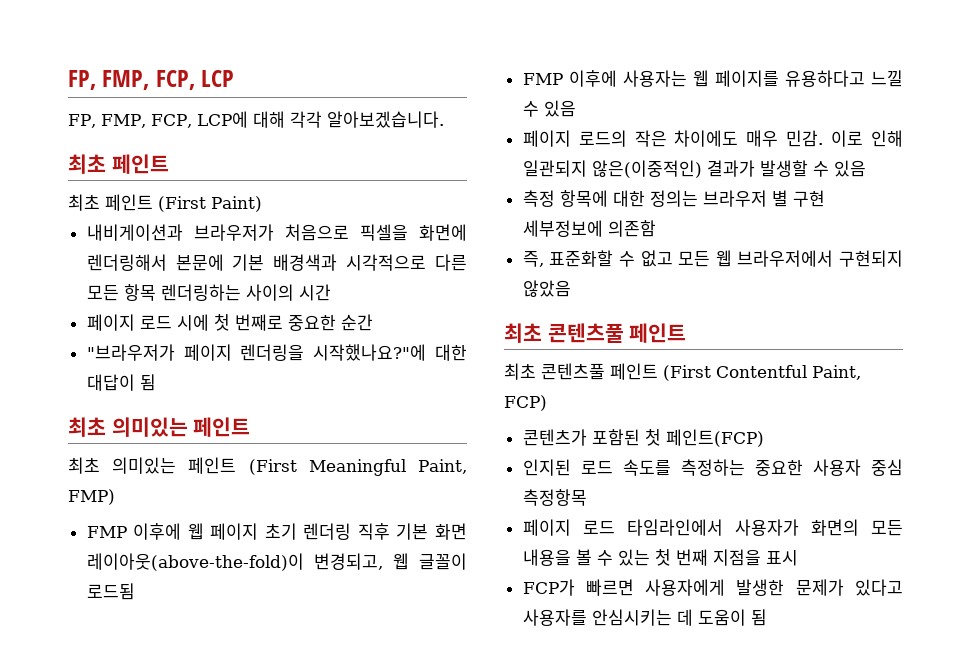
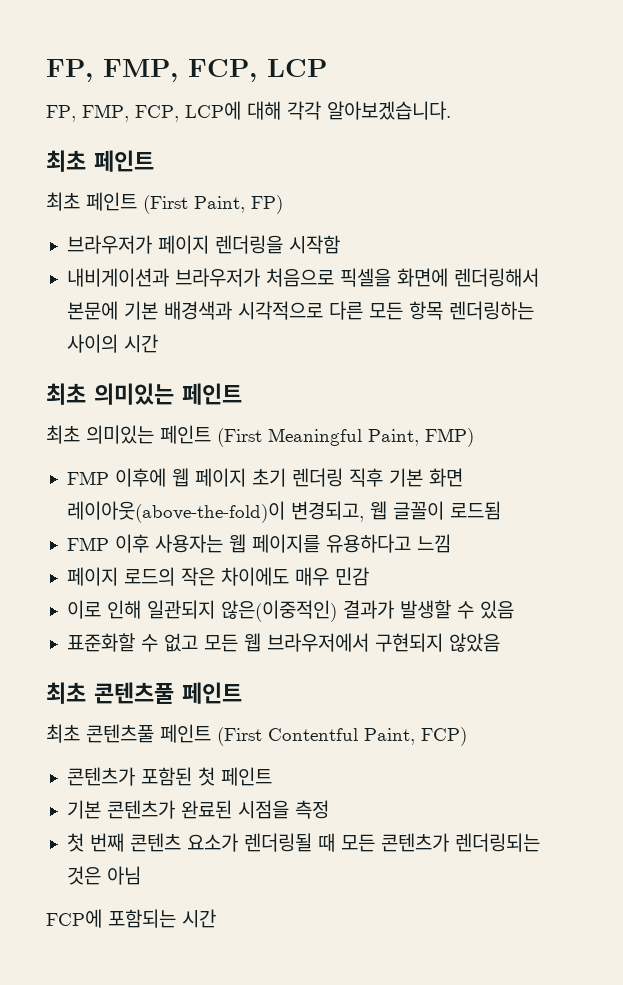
[211,196,262,212] Paint) -> [194,195,283,214] [66,235,340,254] Paint, FP) // 브라우저가 페이지 렌더링을 시작함
[86,314,373,331] [86,344,467,361] [86,374,156,391] // 페이지 로드 시에 첫 번째로 중요한 순간 // "브라우저가 페이지 렌더링을 시작했나요?"에 대한 대답이 됨 -> (158, 343) none
[568,70,617,87] 이후에 -> [114,534,149,553] 이후
[871,70,903,87] [522,100,576,117] 느낄 수 있음 -> [416,534,451,553] 느낌
[786,130,824,147] 민감. -> [334,567,369,586] 민감 //
[522,190,825,207] [522,220,656,237] [522,251,544,267] 측정 항목에 대한 정의는 브라우저 별 구현 세부정보에 의존함 // 즉, -> (514, 609) none
[665,429,764,447] [522,459,903,476] [522,489,587,506] [522,519,903,536] [522,549,798,566] [522,579,903,596] [522,609,767,626] 페인트(FCP) // 인지된 로드 속도를 측정하는 중요한 사용자 중심 측정항목 // 페이지 로드 타임라인에서 사용자가 화면의 모든 내용을 볼 수 있는 첫 번째 지점을 표시 // FCP가 빠르면 사용자에게 발생한 문제가 있다고 사용자를 안심시키는 데 도움이 됨 -> [220,767,272,786] [66,800,329,819] [66,833,540,852] [66,866,141,885] [46,909,216,928] 페인트 // 기본 콘텐츠가 완료된 시점을 측정 // 첫 번째 콘텐츠 요소가 렌더링될 때 모든 콘텐츠가 렌더링되는 것은 아님 // FCP에 포함되는 시간

